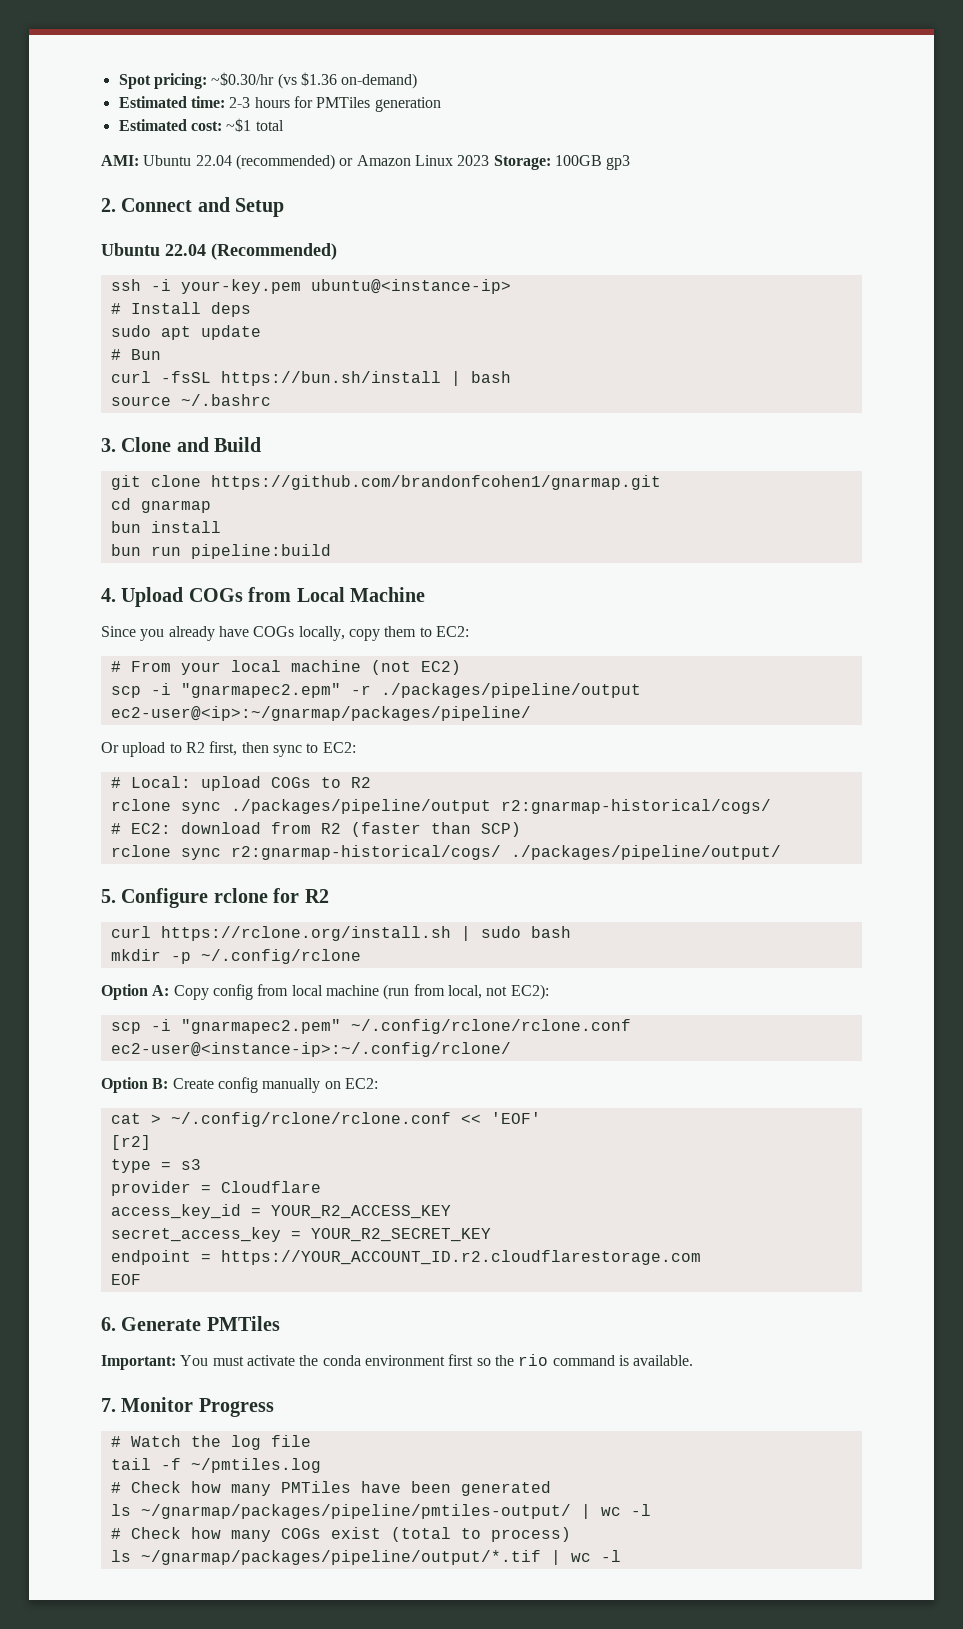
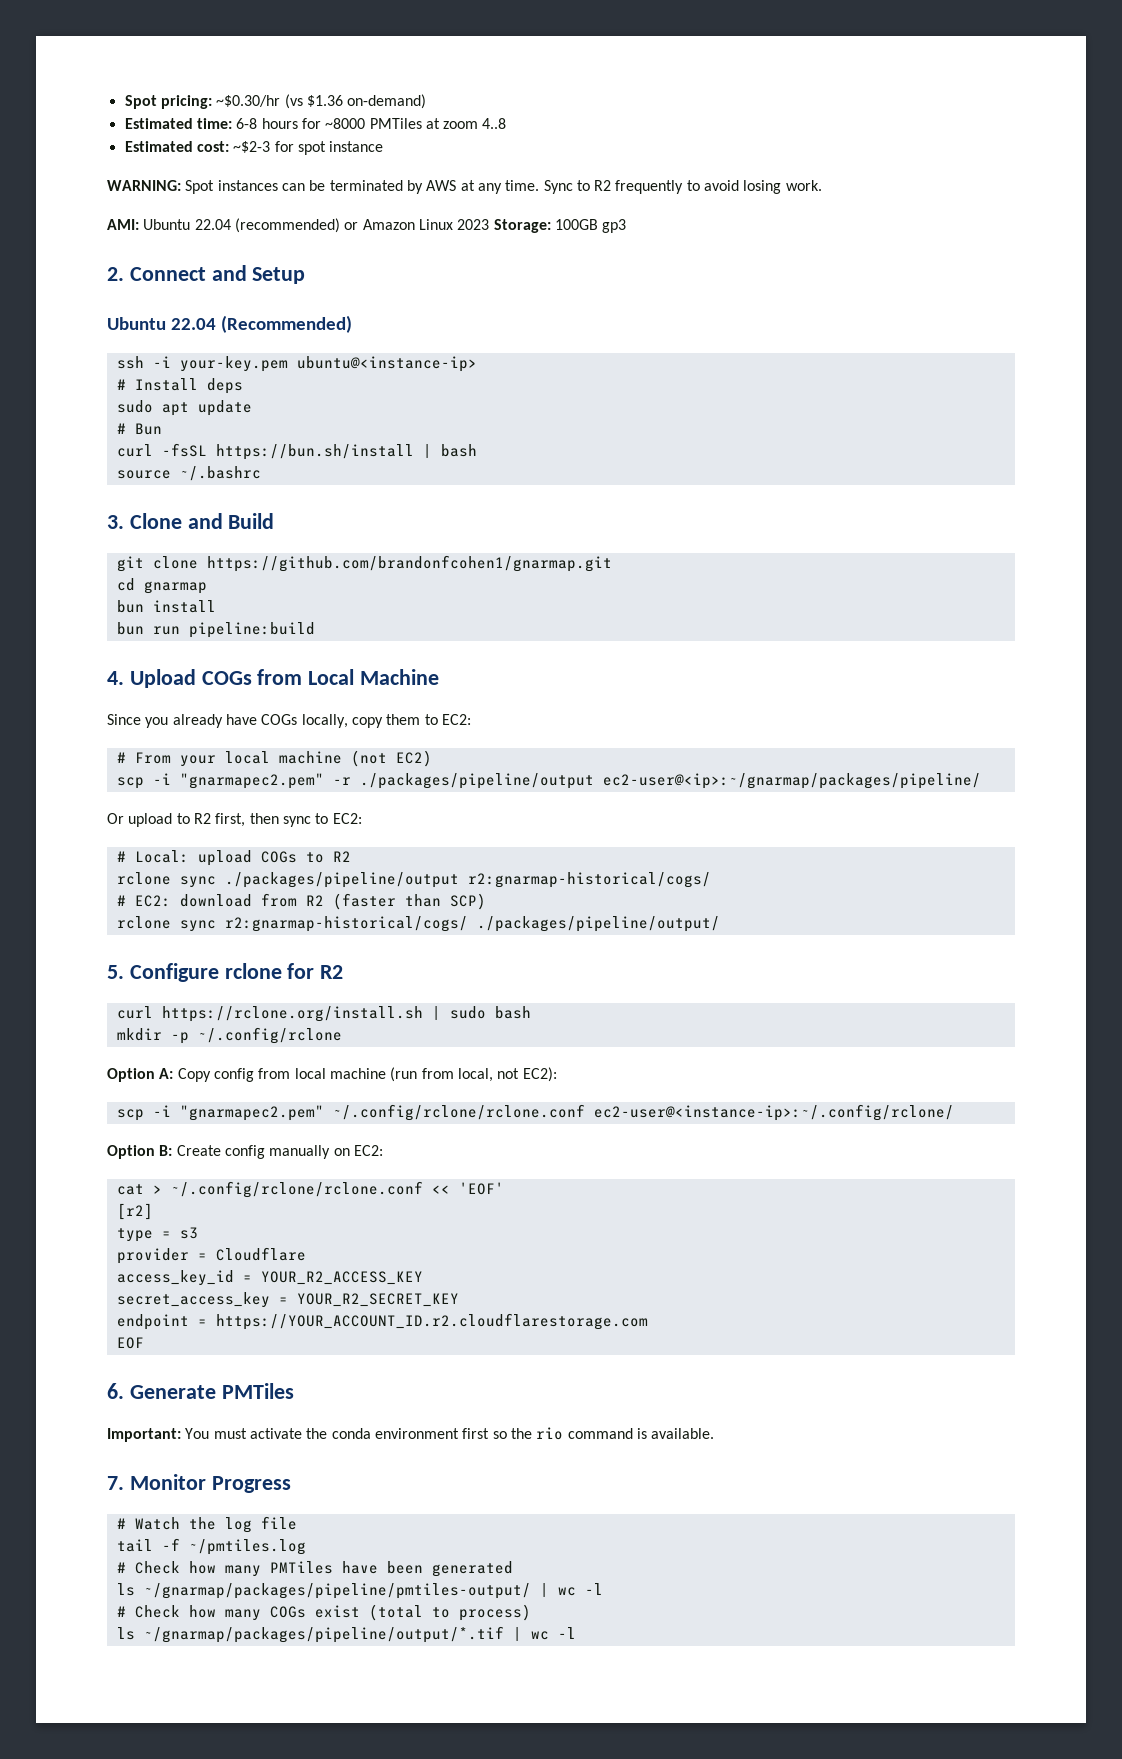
[229,97,251,108] 2-3 -> [236,118,258,129] 6-8
[316,97,441,112] [118,118,284,132] PMTiles generation // Estimated cost: ~$1 total -> [325,118,507,129] [124,141,384,155] [107,180,822,194] ~8000 PMTiles at zoom 4..8 // Estimated cost: ~$2-3 for spot instance // WARNING: Spot instances can be terminated by AWS at any time. Sync to R2 frequently to avoid losing work.
[180,683,341,698] "gnarmapec2.epm" -> [179,773,324,789] "gnarmapec2.pem"

